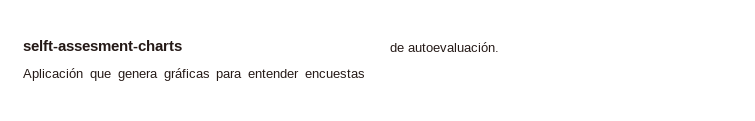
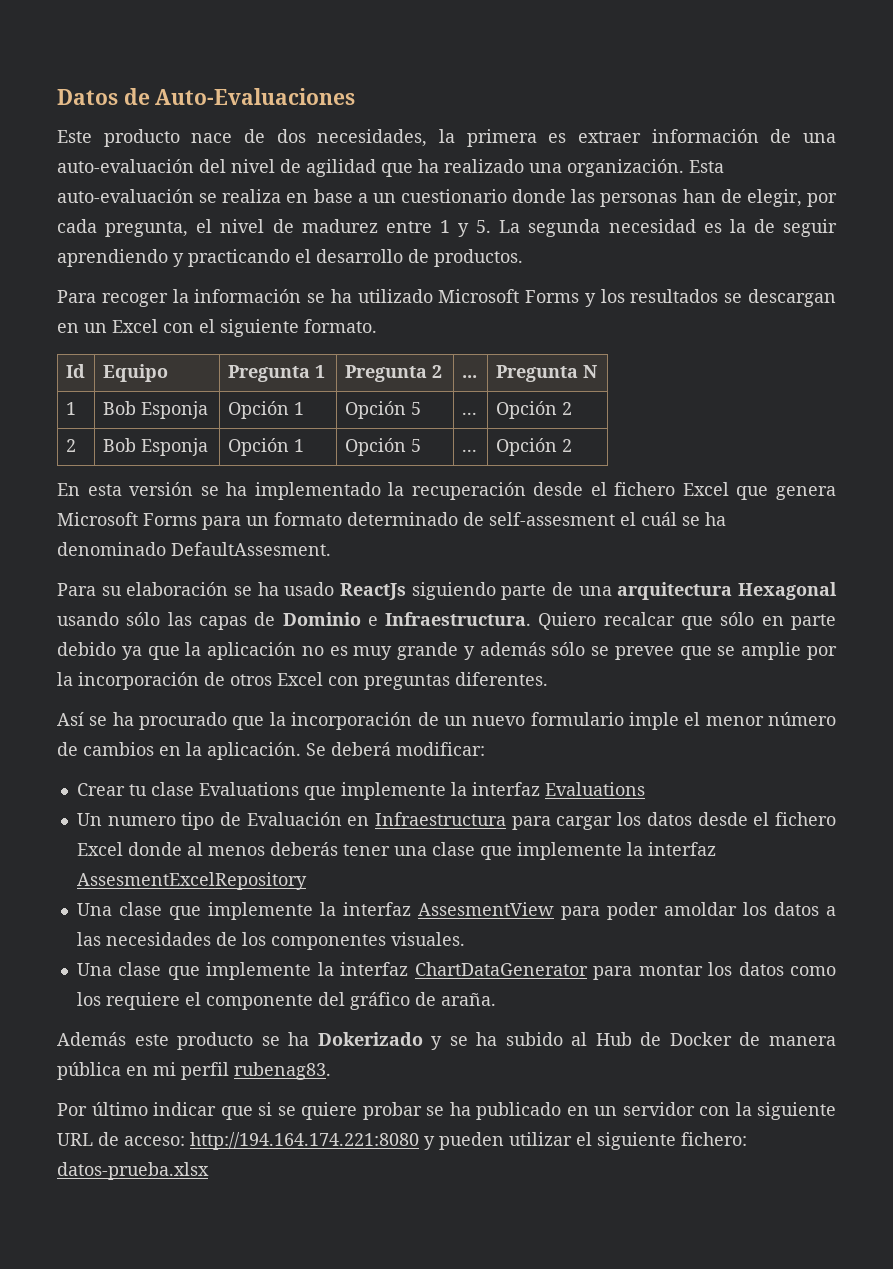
[23,40,182,51] [23,68,365,81] [390,42,499,52] selft-assesment-charts // Aplicación que genera gráficas para entender encuestas de autoevaluación. -> [57,88,356,105] [57,129,836,147] [57,159,724,177] [57,189,837,207] [57,219,837,237] [57,249,523,267] [57,289,836,307] [57,319,377,337] [65,364,85,378] [102,364,168,382] [227,365,325,382] [344,365,442,382] [461,375,477,378] [495,365,597,382] [65,402,76,415] [102,401,208,419] [227,401,304,419] [344,401,421,419] [461,412,477,415] [495,401,572,419] [65,439,76,452] [102,438,208,456] [227,438,304,456] [344,438,421,456] [461,449,477,452] [495,438,572,456] [57,482,837,500] [57,512,726,530] [57,542,331,556] [57,582,837,600] [57,612,836,630] [57,642,837,660] [57,672,548,690] [57,712,836,730] [57,742,485,760] [76,782,645,800] [76,812,837,830] [76,842,716,860] [76,872,307,890] [76,902,836,920] [76,932,465,950] [76,962,837,980] [76,992,496,1010] [57,1032,836,1050] [57,1062,331,1080] [57,1102,836,1120] [57,1132,747,1150] [57,1162,209,1180] Datos de Auto-Evaluaciones // Este producto nace de dos necesidades, la primera es extraer información de una auto-evaluación del nivel de agilidad que ha realizado una organización. Esta auto-evaluación se realiza en base a un cuestionario donde las personas han de elegir, por cada pregunta, el nivel de madurez entre 1 y 5. La segunda necesidad es la de seguir aprendiendo y practicando el desarrollo de productos. // Para recoger la información se ha utilizado Microsoft Forms y los resultados se descargan en un Excel con el siguiente formato. // Id | Equipo | Pregunta 1 | Pregunta 2 | ... | Pregunta N // 1 | Bob Esponja | Opción 1 | Opción 5 | ... | Opción 2 // 2 | Bob Esponja | Opción 1 | Opción 5 | ... | Opción 2 // En esta versión se ha implementado la recuperación desde el fichero Excel que genera Microsoft Forms para un formato determinado de self-assesment el cuál se ha denominado DefaultAssesment. // Para su elaboración se ha usado ReactJs siguiendo parte de una arquitectura Hexagonal usando sólo las capas de Dominio e Infraestructura. Quiero recalcar que sólo en parte debido ya que la aplicación no es muy grande y además sólo se prevee que se amplie por la incorporación de otros Excel con preguntas diferentes. // Así se ha procurado que la incorporación de un nuevo formulario imple el menor número de cambios en la aplicación. Se deberá modificar: // Crear tu clase Evaluations que implemente la interfaz Evaluations // Un numero tipo de Evaluación en Infraestructura para cargar los datos desde el fichero Excel donde al menos deberás tener una clase que implemente la interfaz AssesmentExcelRepository // Una clase que implemente la interfaz AssesmentView para poder amoldar los datos a las necesidades de los componentes visuales. // Una clase que implemente la interfaz ChartDataGenerator para montar los datos como los requiere el componente del gráfico de araña. // Además este producto se ha Dokerizado y se ha subido al Hub de Docker de manera pública en mi perfil rubenag83. // Por último indicar que si se quiere probar se ha publicado en un servidor con la siguiente URL de acceso: http://194.164.174.221:8080 y pueden utilizar el siguiente fichero: datos-prueba.xlsx

